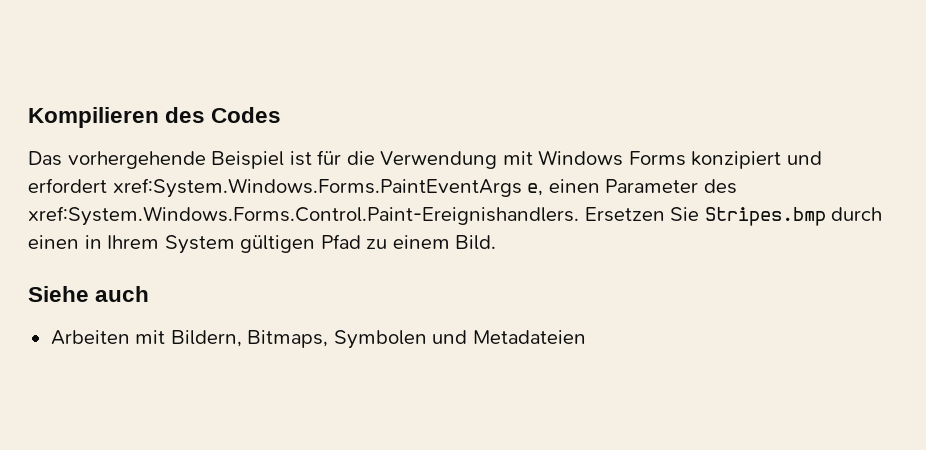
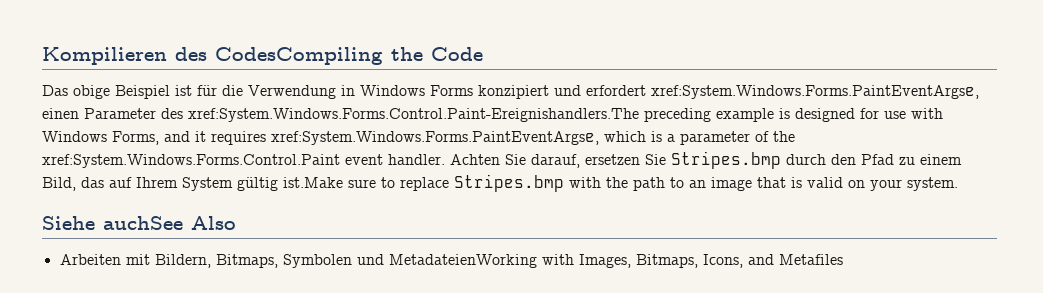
[211,107,282,123] Codes -> [215,47,483,65] CodesCompiling the Code
[67,151,206,169] vorhergehende -> [73,85,110,99] obige
[502,151,533,165] mit -> [341,85,355,96] in
[112,178,544,198] xref:System.Windows.Forms.PaintEventArgs e, -> [651,85,979,99] xref:System.Windows.Forms.PaintEventArgse,
[28,206,883,226] [28,234,497,254] xref:System.Windows.Forms.Control.Paint-Ereignishandlers. Ersetzen Sie Stripes.bmp durch einen in Ihrem System gültigen Pfad zu einem Bild. -> [188,108,943,122] [42,131,795,145] [42,151,962,169] [42,174,958,192] xref:System.Windows.Forms.Control.Paint-Ereignishandlers.The preceding example is designed for use with Windows Forms, and it requires xref:System.Windows.Forms.PaintEventArgse, which is a parameter of the xref:System.Windows.Forms.Control.Paint event handler. Achten Sie darauf, ersetzen Sie Stripes.bmp durch den Pfad zu einem Bild, das auf Ihrem System gültig ist.Make sure to replace Stripes.bmp with the path to an image that is valid on your system.
[95,286,150,302] auch -> [103,216,236,230] auchSee Also
[472,330,586,344] Metadateien -> [388,254,843,268] MetadateienWorking with Images, Bitmaps, Icons, and Metafiles

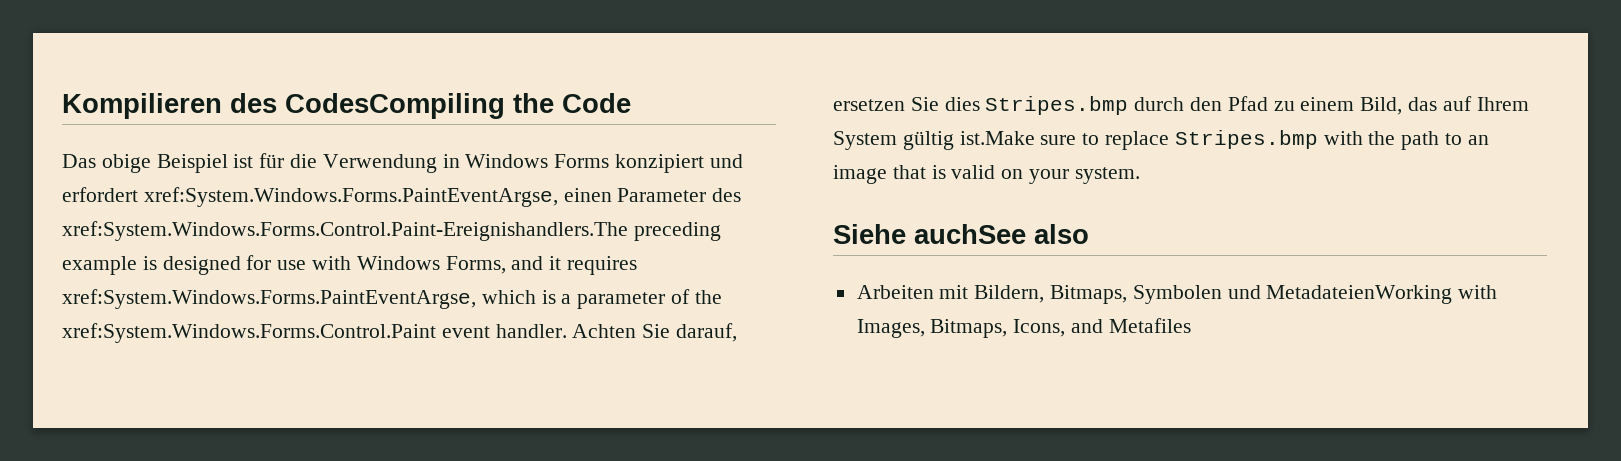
(666, 159) none -> [944,97,980,111] dies
[191,216,236,230] Also -> [1034,224,1089,244] also

